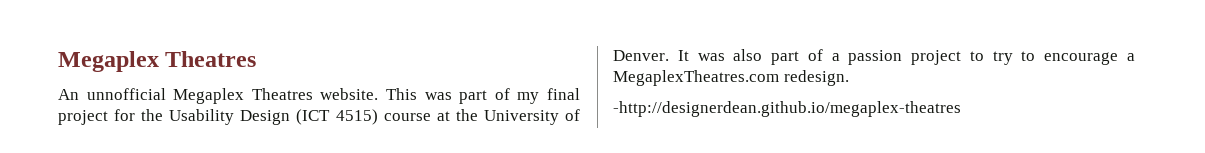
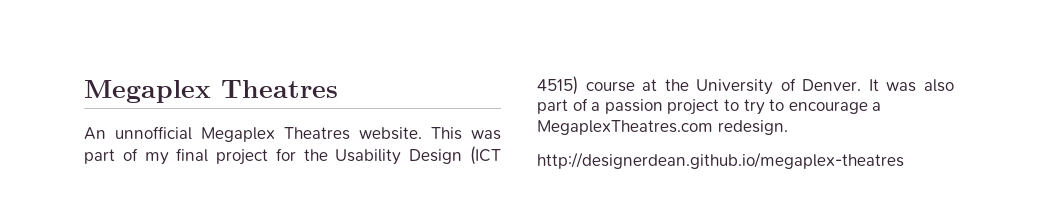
[613,101,961,117] -http://designerdean.github.io/megaplex-theatres -> [537,152,904,169] http://designerdean.github.io/megaplex-theatres

